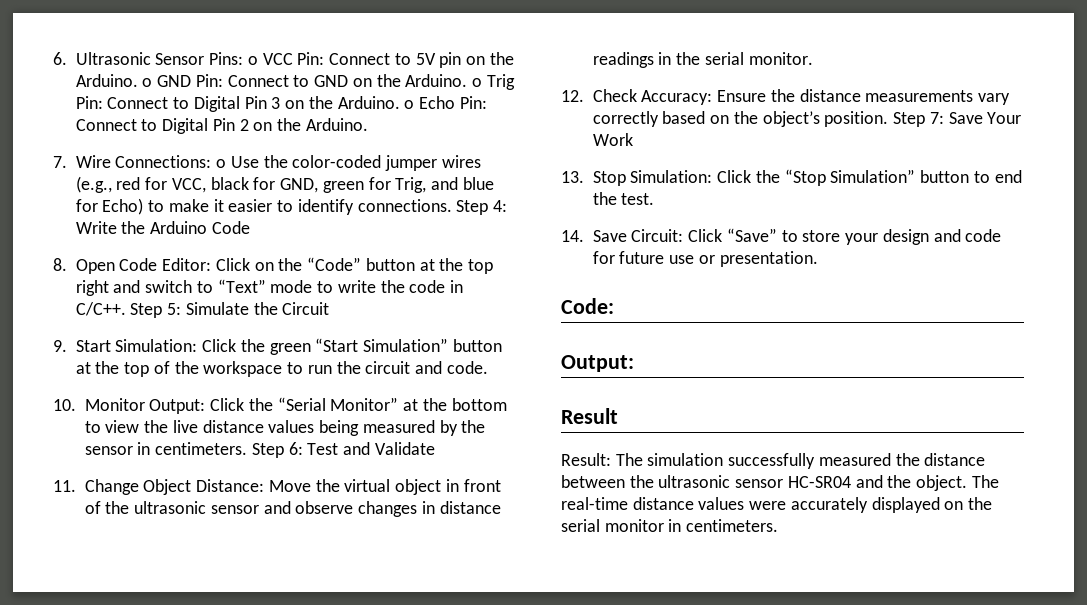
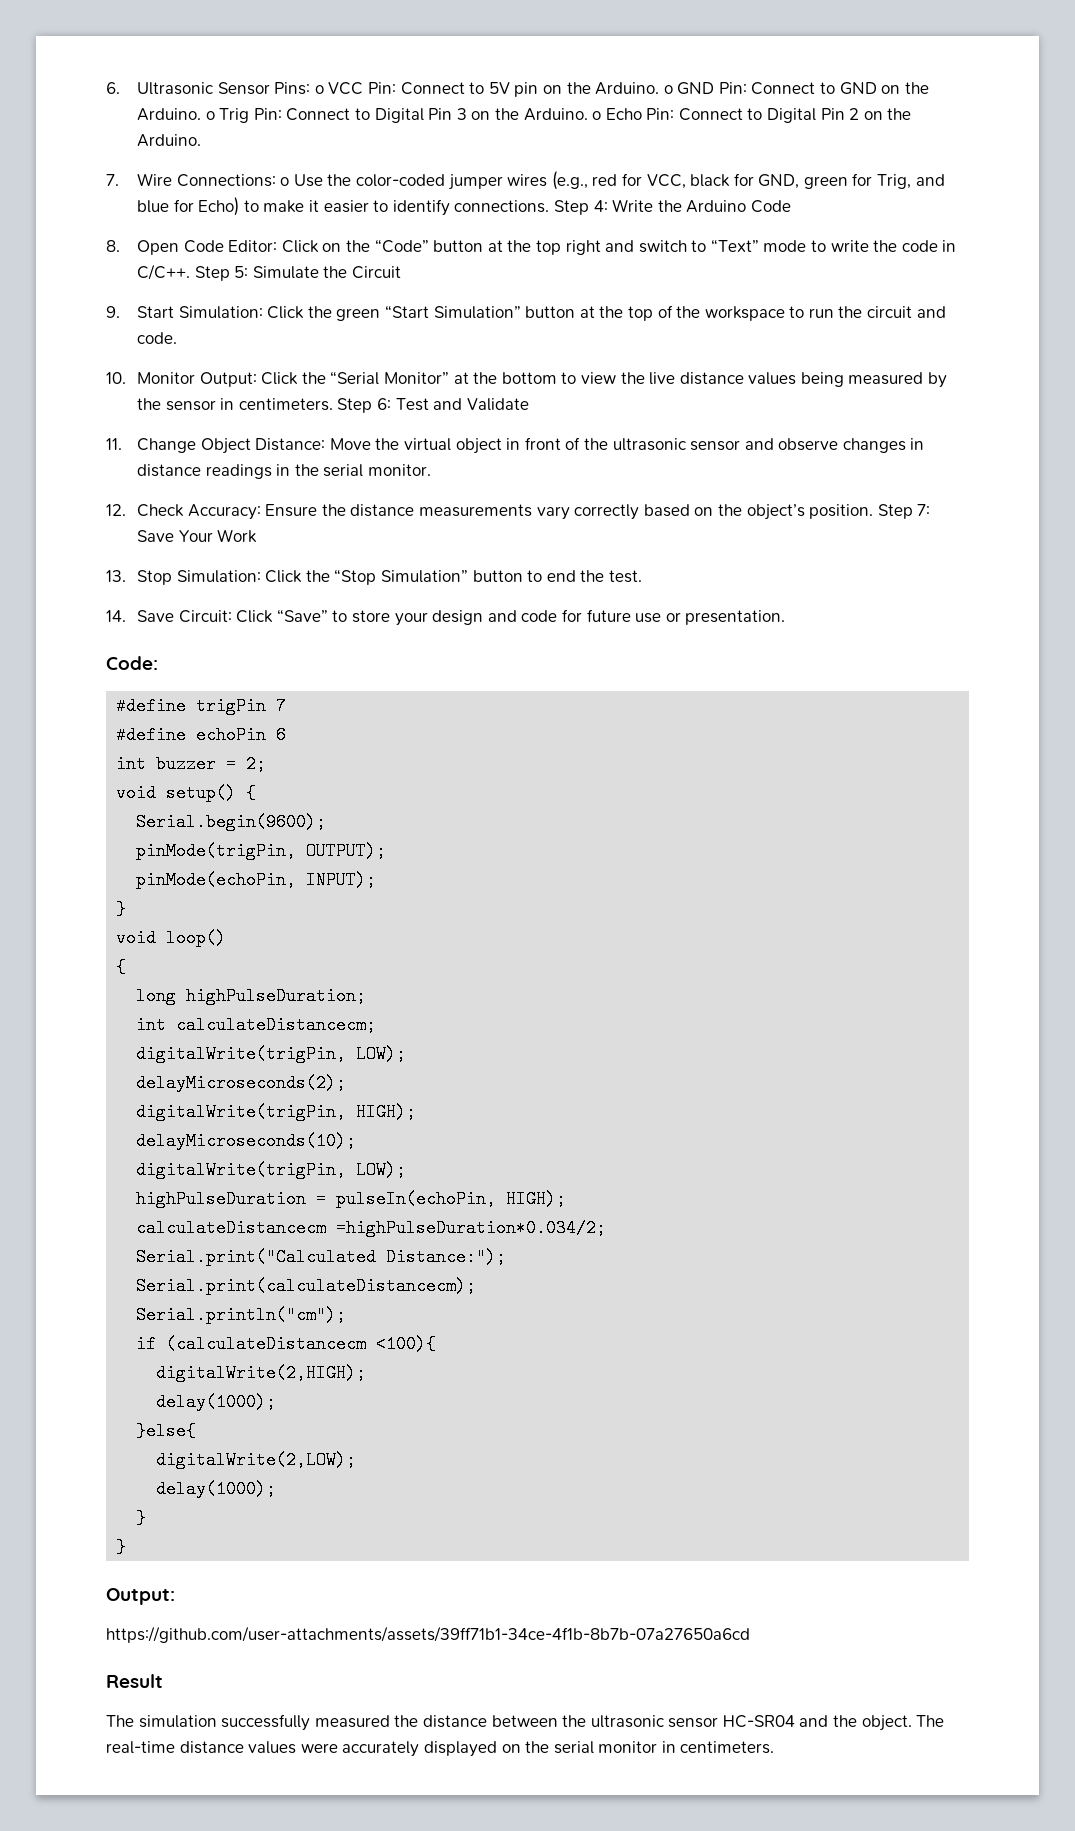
[561,355,634,372] // Output: -> [116,697,287,715] [116,726,287,744] [116,755,267,773] [116,784,257,802] [136,813,327,831] [136,842,387,860] [136,871,377,889] [116,900,127,918] [116,929,227,947] [116,958,127,976] [136,987,367,1005] [136,1016,377,1034] [136,1045,407,1063] [136,1074,347,1092] [136,1103,417,1121] [136,1132,357,1150] [136,1161,407,1179] [136,1190,567,1208] [136,1219,607,1237] [136,1248,507,1266] [136,1277,477,1295] [136,1306,347,1324] [136,1335,437,1353] [156,1364,367,1382] [156,1393,277,1411] [136,1422,197,1440] [156,1451,357,1469] [156,1480,277,1498] [136,1509,147,1527] [116,1538,127,1556] [106,1588,175,1605] [106,1626,750,1643] // #define trigPin 7 // #define echoPin 6 // int buzzer = 2; // void setup() { // Serial.begin(9600); // pinMode(trigPin, OUTPUT); // pinMode(echoPin, INPUT); // } // void loop() // { // long highPulseDuration; // int calculateDistancecm; // digitalWrite(trigPin, LOW); // delayMicroseconds(2); // digitalWrite(trigPin, HIGH); // delayMicroseconds(10); // digitalWrite(trigPin, LOW); // highPulseDuration = pulseIn(echoPin, HIGH); // calculateDistancecm =highPulseDuration*0.034/2; // Serial.print("Calculated Distance:"); // Serial.print(calculateDistancecm); // Serial.println("cm"); // if (calculateDistancecm <100){ // digitalWrite(2,HIGH); // delay(1000); // }else{ // digitalWrite(2,LOW); // delay(1000); // } // } // Output: // https://github.com/user-attachments/assets/39ff71b1-34ce-4f1b-8b7b-07a27650a6cd
[561,453,611,466] Result: -> (163, 1681) none

